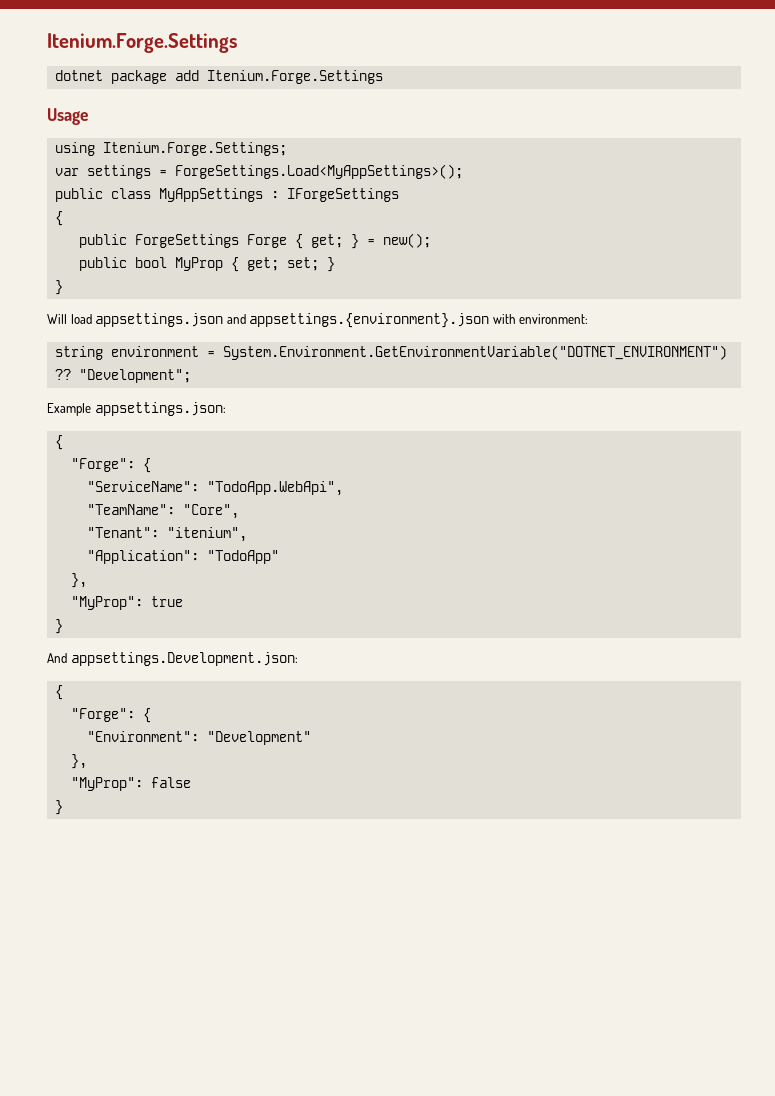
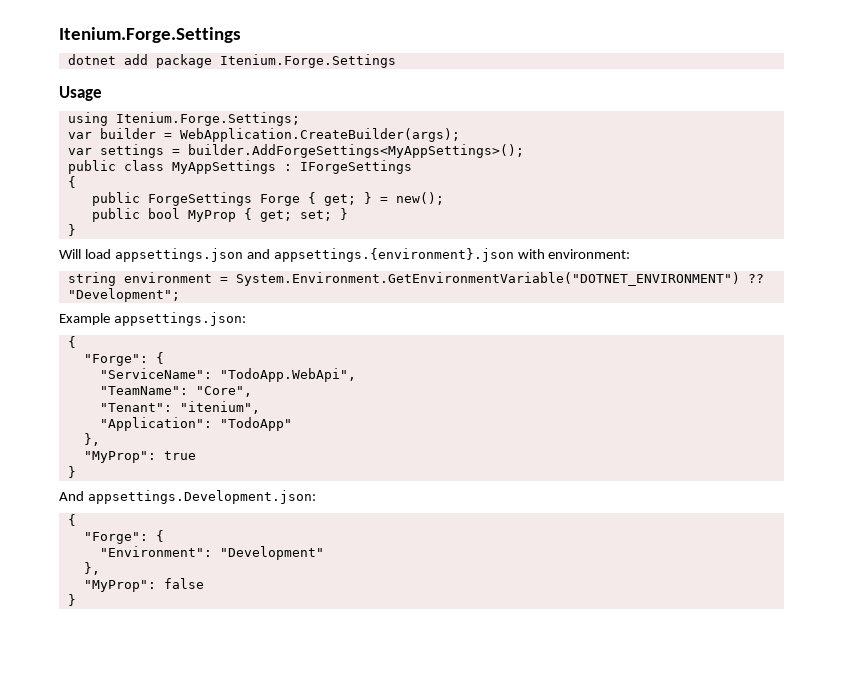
[110,70,199,84] package add -> [123,54,212,68] add package
(287, 149) none -> [67,128,460,142] // var builder = WebApplication.CreateBuilder(args);
[174,164,463,179] ForgeSettings.Load<MyAppSettings>(); -> [187,144,524,158] builder.AddForgeSettings<MyAppSettings>();

